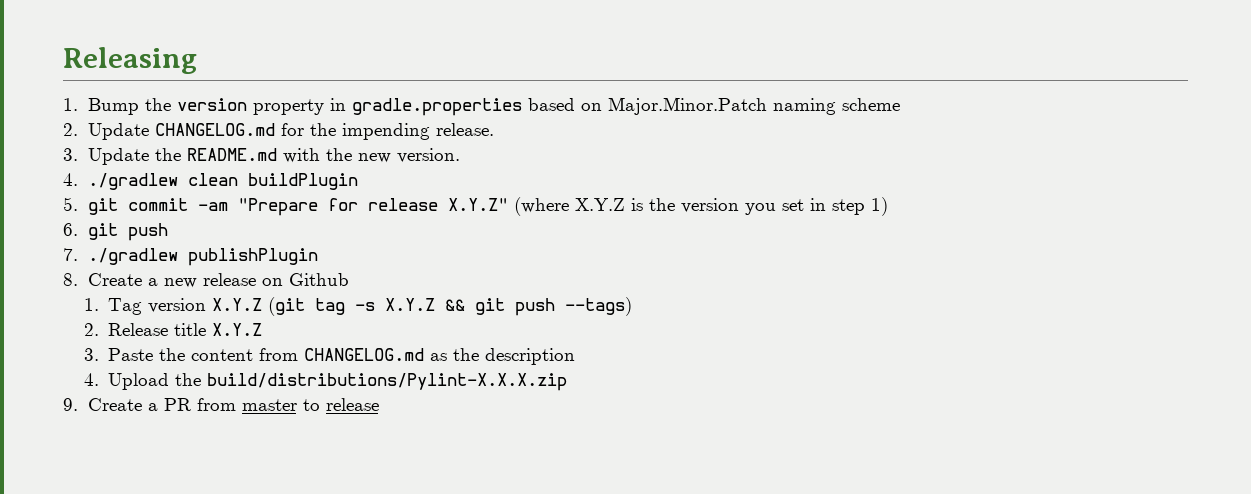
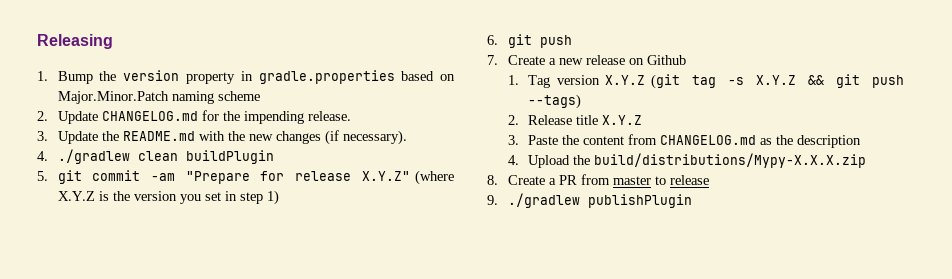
[396,148,460,163] version. -> [275,130,407,145] changes (if necessary).
[87,248,318,266] [63,273,78,286] ./gradlew publishPlugin // 8. -> (498, 60) none
[207,373,568,391] [63,398,78,411] build/distributions/Pylint-X.X.X.zip // 9. -> [594,153,867,168] [487,175,498,185] build/distributions/Mypy-X.X.X.zip // 8.
(379, 404) none -> [487,193,692,208] // 9. ./gradlew publishPlugin

